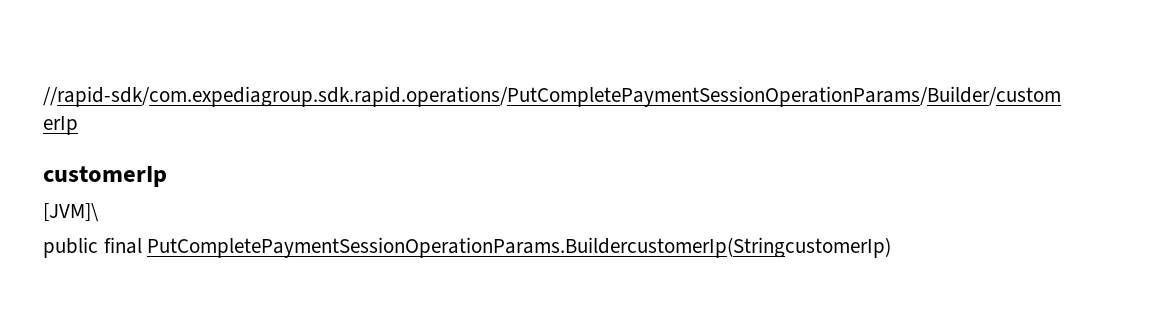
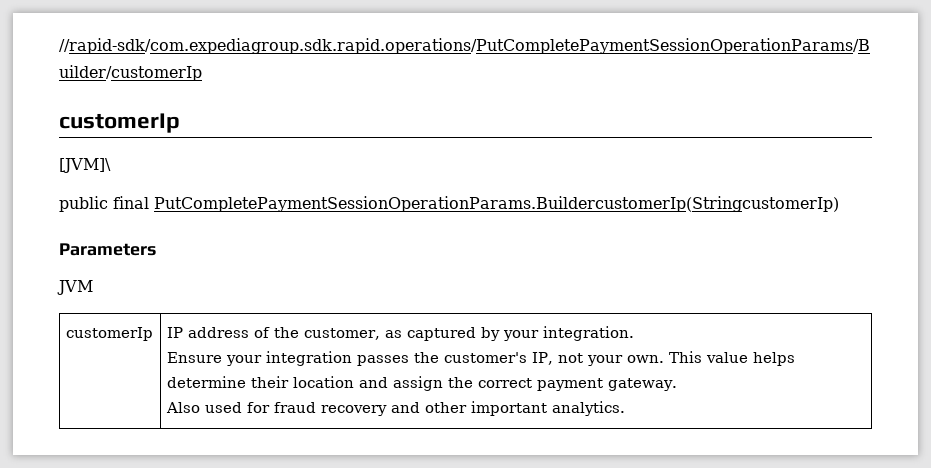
(892, 247) none -> [59,243,156,256] [57,280,93,295] [65,327,153,341] [166,326,634,341] [166,351,795,366] [166,376,677,391] [165,401,625,416] // Parameters // JVM // customerIp | IP address of the customer, as captured by your integration. // Ensure your integration passes the customer's IP, not your own. This value helps determine their location and assign the correct payment gateway. // Also used for fraud recovery and other important analytics.

